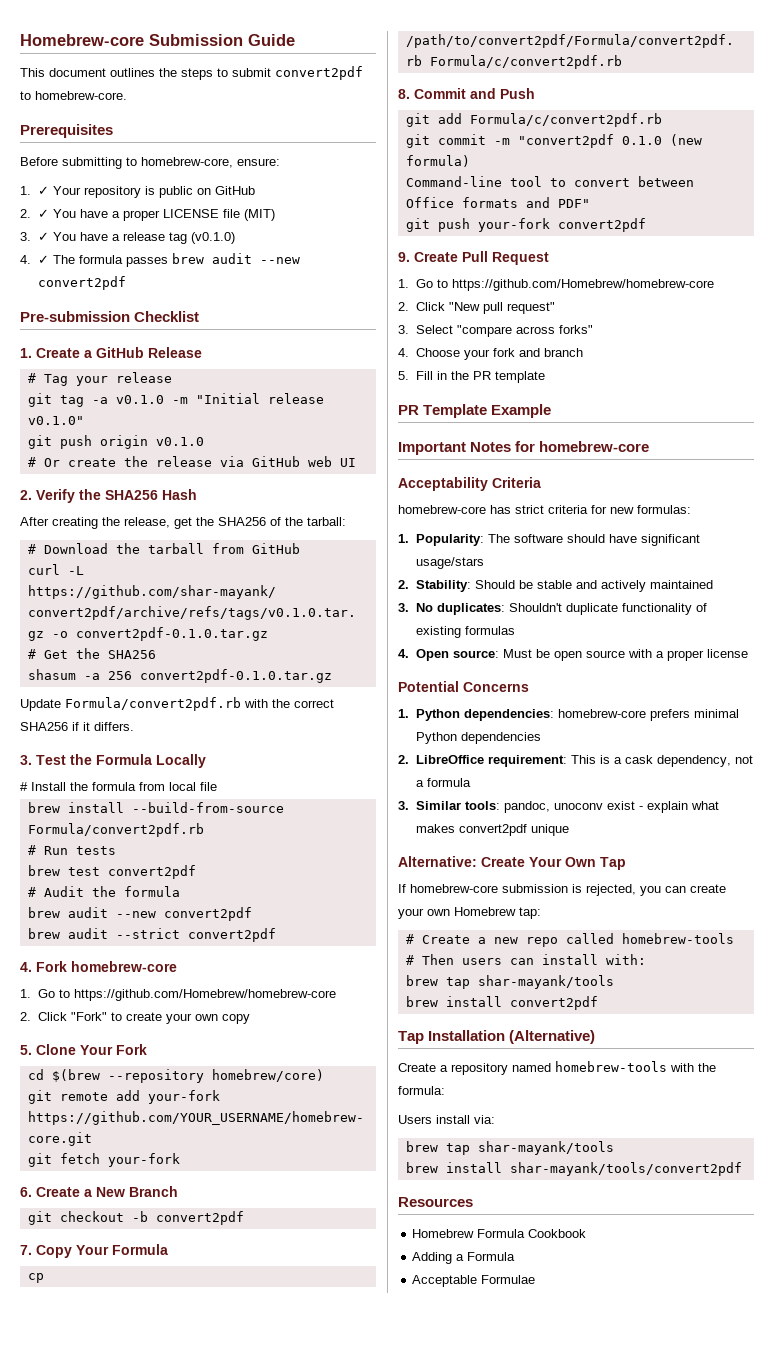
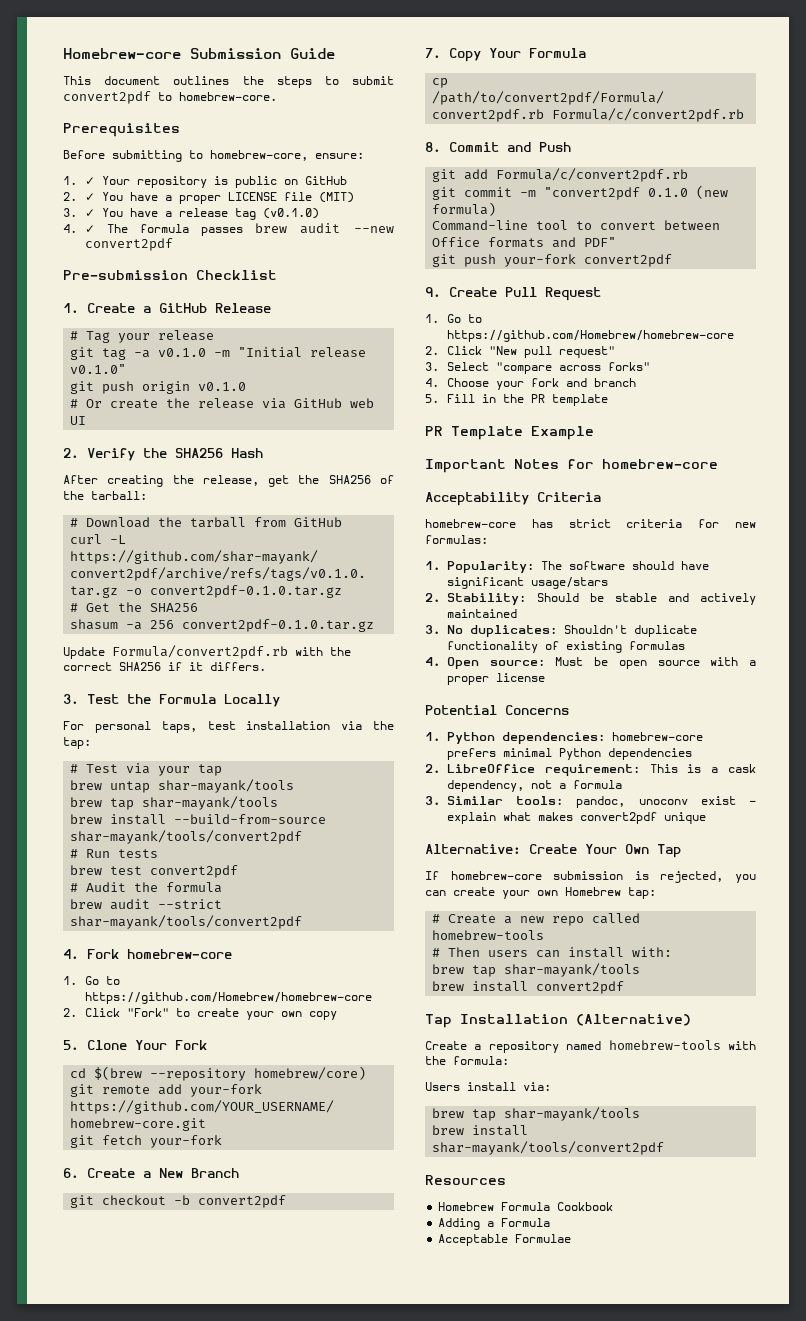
[20,782,217,791] # Install the formula from local file -> [63,721,394,733] [63,737,91,749] [70,763,223,776] [70,779,295,793] [70,796,279,810] For personal taps, test installation via the tap: // # Test via your tap // brew untap shar-mayank/tools // brew tap shar-mayank/tools
[27,823,204,837] Formula/convert2pdf.rb -> [70,830,303,844] shar-mayank/tools/convert2pdf
[27,907,252,921] // brew audit --new convert2pdf -> (223, 887) none
[187,928,276,942] convert2pdf -> [70,915,303,929] shar-mayank/tools/convert2pdf

